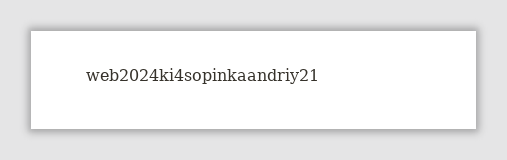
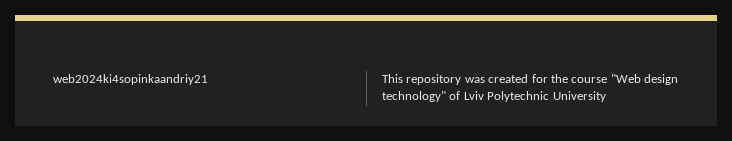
(319, 76) none -> [382,74,678,85] [382,91,606,102] // This repository was created for the course "Web design technology" of Lviv Polytechnic University

